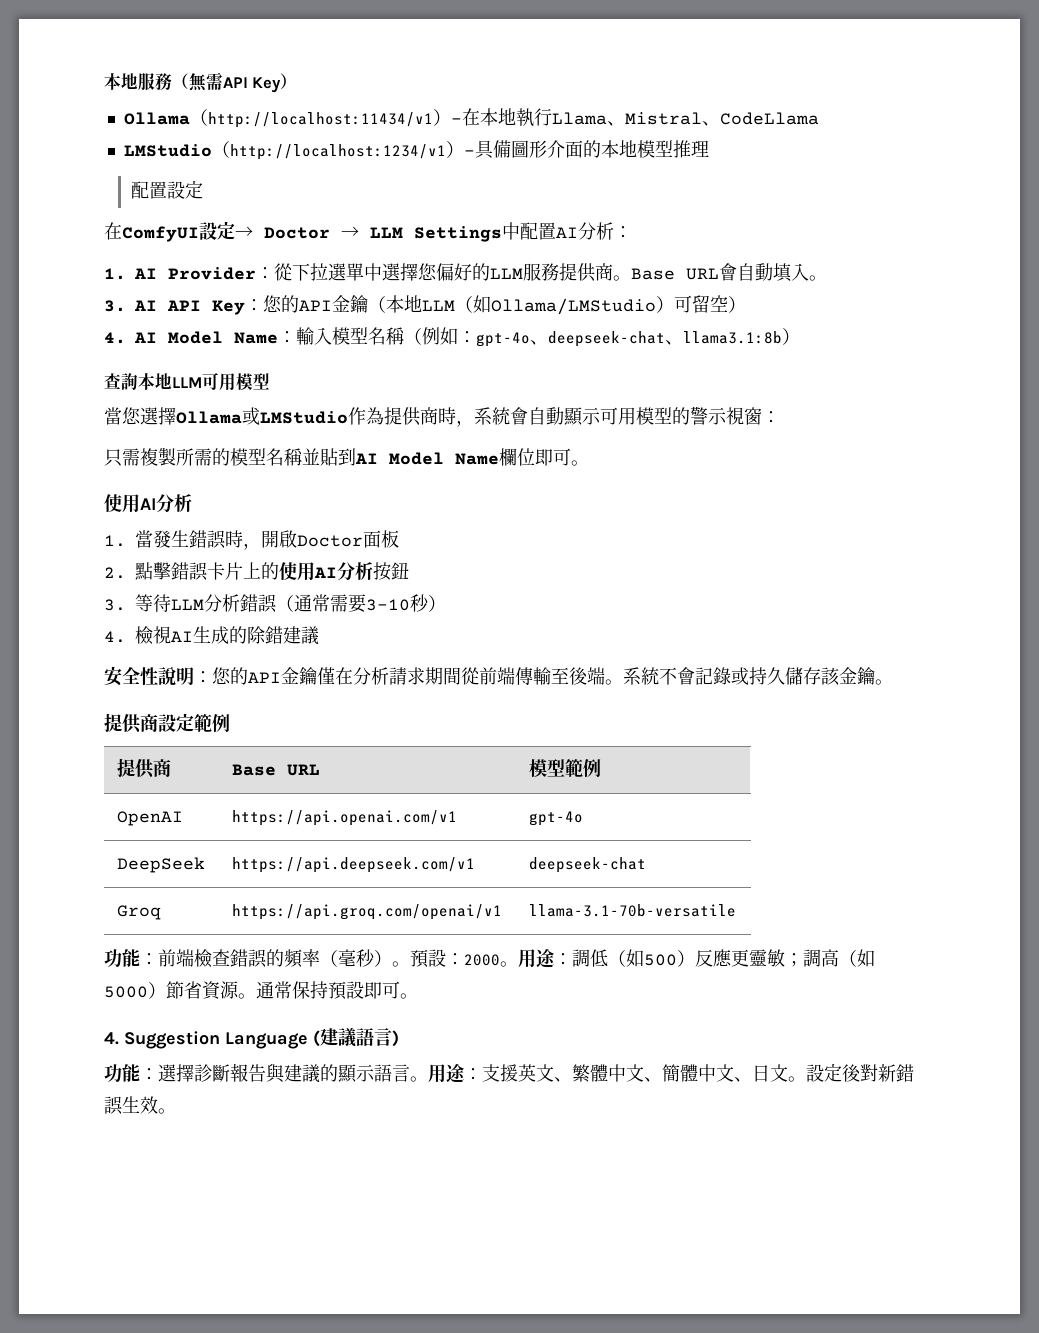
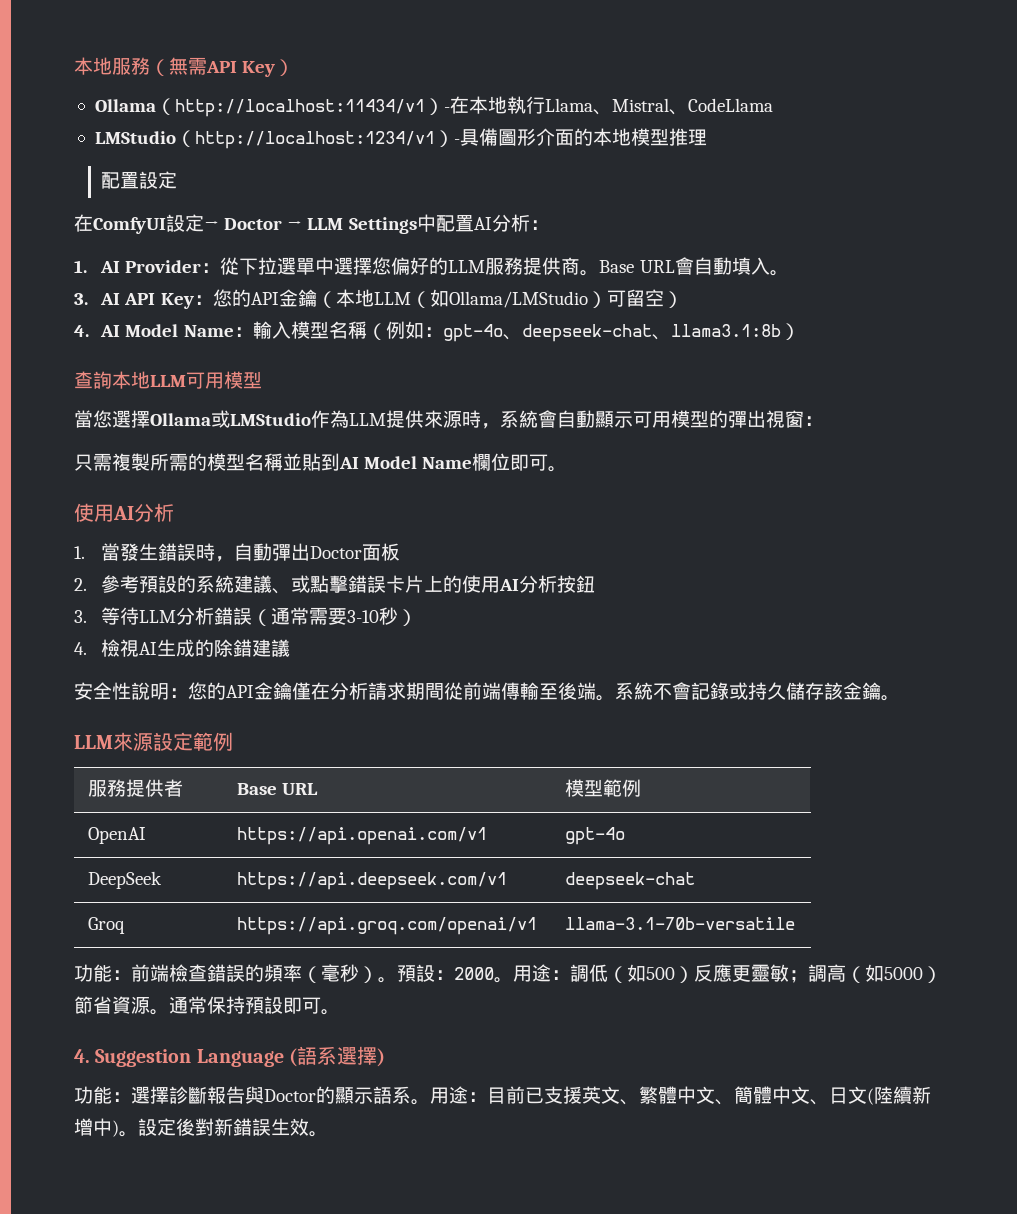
[384,407,438,426] 提供商 -> [349,410,462,428] LLM提供來源
[690,406,727,425] 警示 -> [728,410,766,428] 彈出
[261,530,297,548] 開啟 -> [234,543,311,561] 自動彈出
(126, 573) none -> [101,575,311,594] 參考預設的系統建議、或
[104,713,158,734] 提供商 -> [74,732,153,751] LLM來源
[117,758,172,779] 提供商 -> [87,779,183,797] 服務提供者
[320,1027,392,1047] 建議語言 -> [297,1046,378,1065] 語系選擇
[284,1064,320,1083] 建議 -> [264,1089,316,1102] Doctor
[392,1064,482,1083] 言。用途： -> [392,1086,544,1105] 系。用途：目前已
(788, 1073) none -> [867,1086,931,1105] [74,1118,119,1137] (陸續新增中)

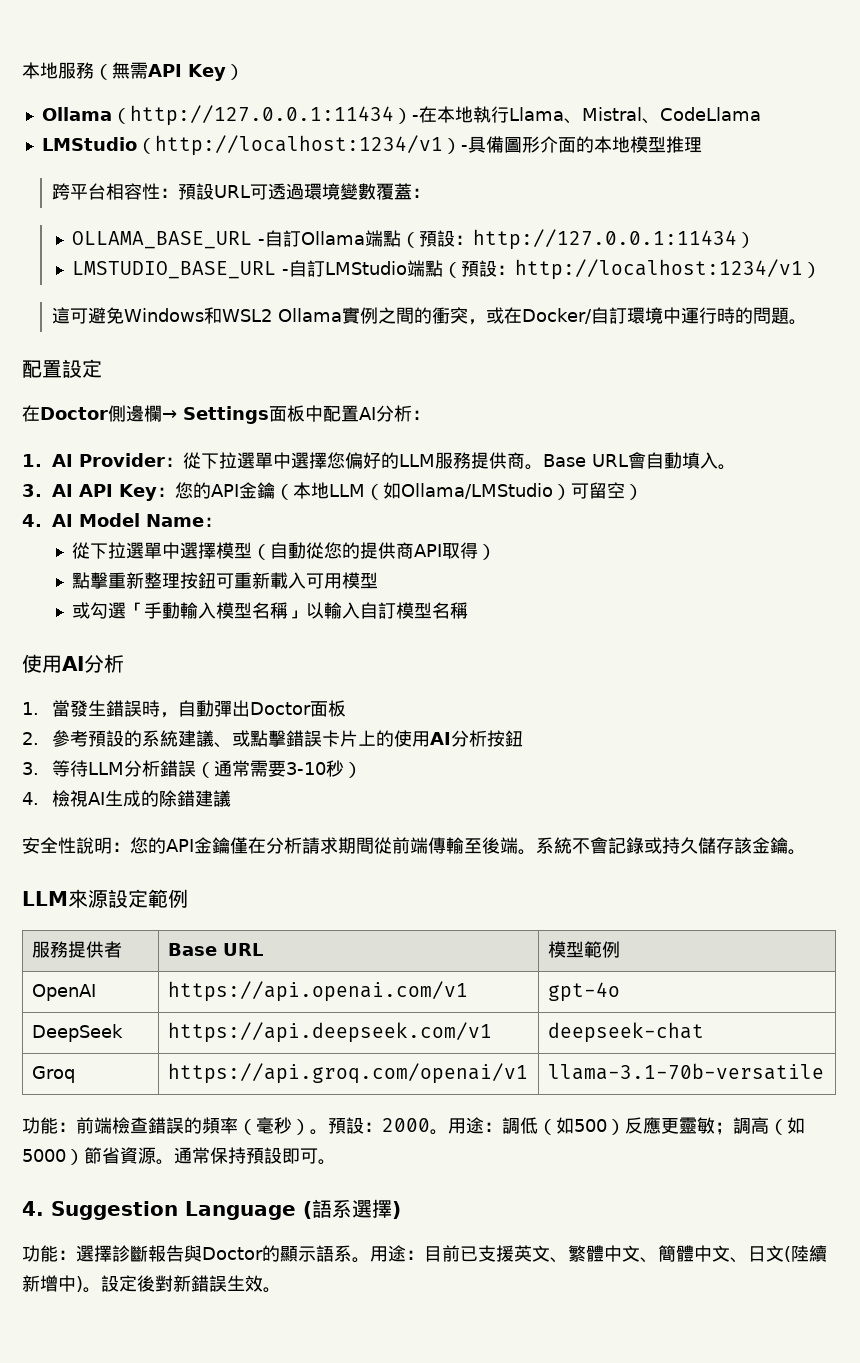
[174,99,425,117] http://localhost:11434/v1 -> [129,105,394,126] http://127.0.0.1:11434
[101,171,178,189] [74,214,417,234] 配置設定 // 在ComfyUI設定→ Doctor → LLM Settings -> [52,183,431,200] [72,229,756,250] [72,259,822,280] [52,307,808,325] [22,359,102,378] [22,405,305,424] 跨平台相容性：預設URL可透過環境變數覆蓋： // OLLAMA_BASE_URL -自訂Ollama端點（預設：http://127.0.0.1:11434） // LMSTUDIO_BASE_URL -自訂LMStudio端點（預設：http://localhost:1234/v1） // 這可避免Windows和WSL2 Ollama實例之間的衝突，或在Docker/自訂環境中運行時的問題。 // 配置設定 // 在Doctor側邊欄→ Settings面板
[252,321,800,342] [74,371,262,389] [74,410,823,429] [74,453,568,472] 輸入模型名稱（例如：gpt-4o、deepseek-chat、llama3.1:8b） // 查詢本地LLM可用模型 // 當您選擇Ollama或LMStudio作為LLM提供來源時，系統會自動顯示可用模型的彈出視窗： // 只需複製所需的模型名稱並貼到AI Model Name欄位即可。 -> [72,542,497,560] [72,572,379,589] [72,602,469,619] // 從下拉選單中選擇模型（自動從您的提供商API取得） // 點擊重新整理按鈕可重新載入可用模型 // 或勾選「手動輸入模型名稱」以輸入自訂模型名稱

